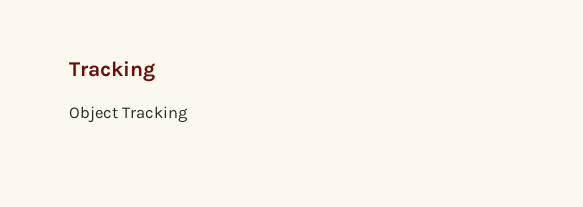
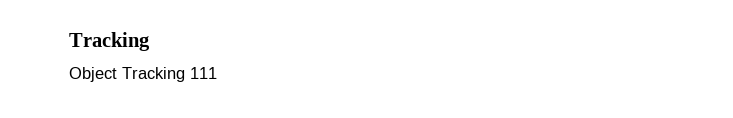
(189, 114) none -> [190,67,217,79] 111

